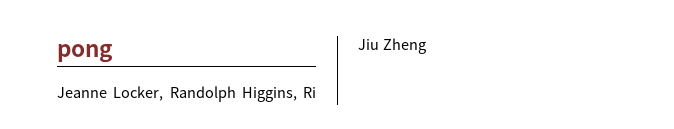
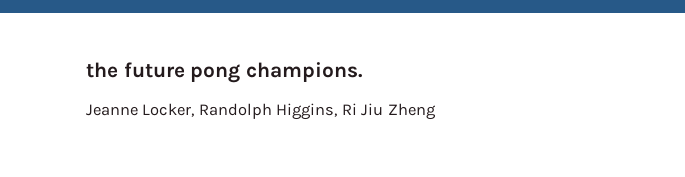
(57, 53) none -> [86,62,185,78] the future
(113, 53) none -> [246,62,364,82] champions.

